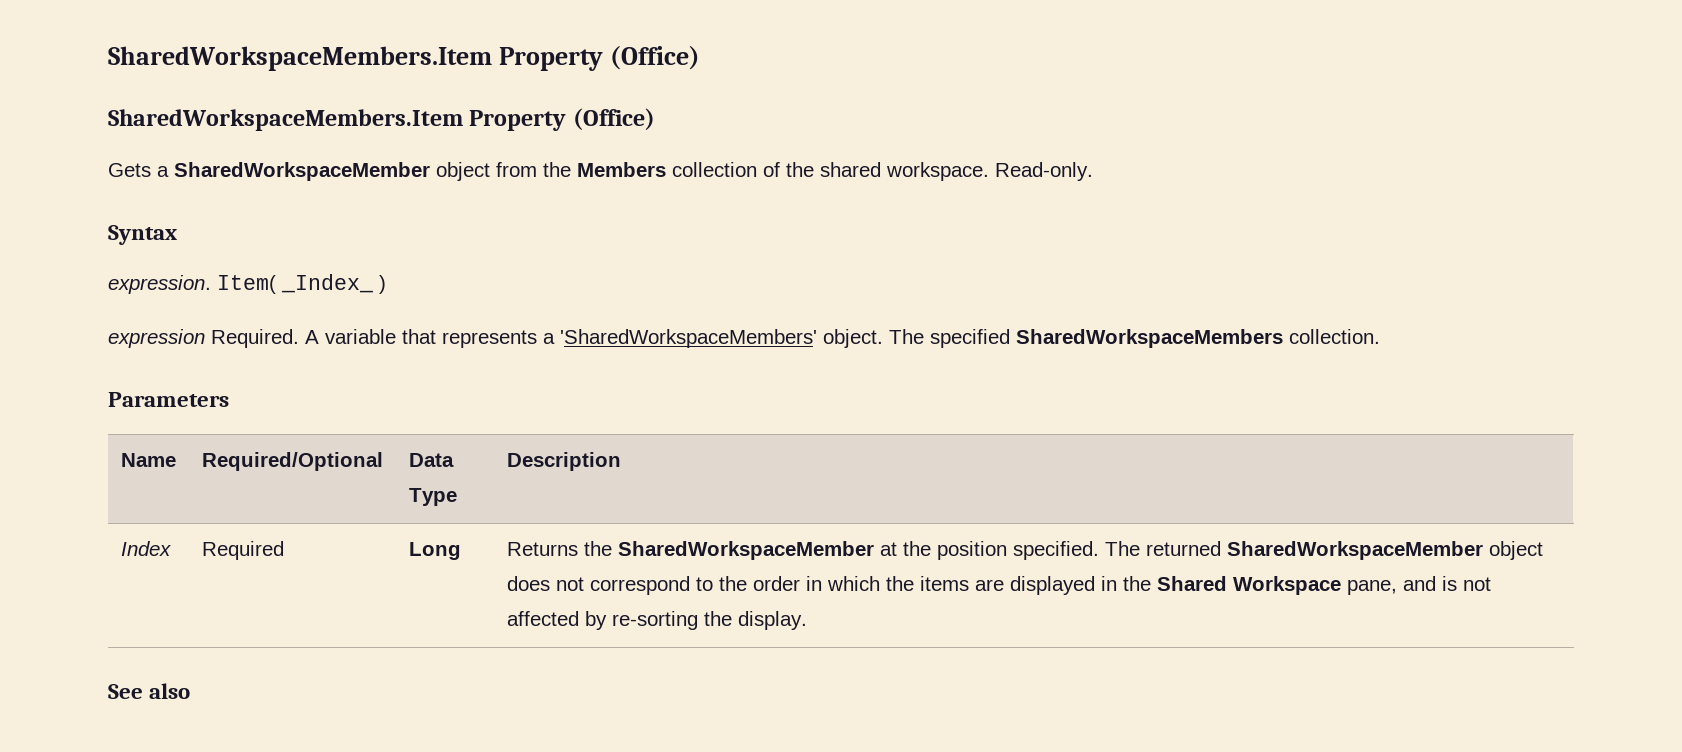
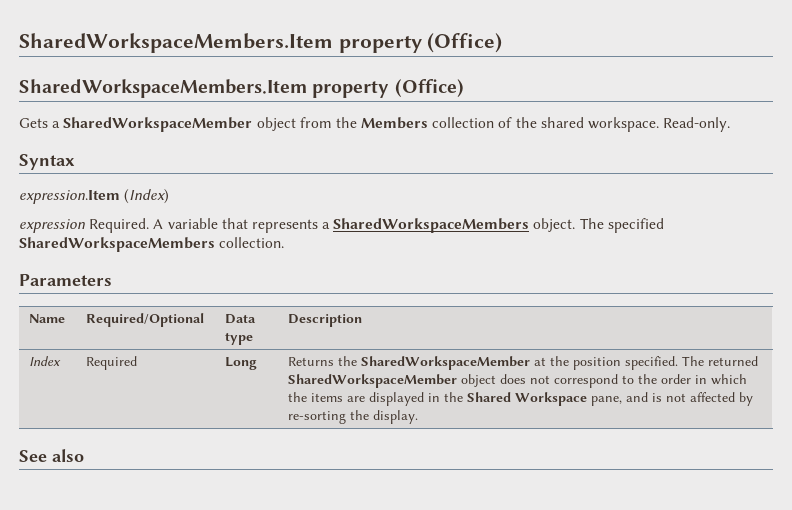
[108,46,603,71] SharedWorkspaceMembers.Item Property -> [19,33,422,53] SharedWorkspaceMembers.Item property
[469,110,567,131] Property -> [312,81,390,98] property
[108,274,386,294] expression. Item( _Index_ ) -> [19,189,170,204] expression.Item (Index)
[560,329,817,348] 'SharedWorkspaceMembers' -> [333,218,530,233] SharedWorkspaceMembers
[408,488,457,506] Type -> [225,332,254,345] type

